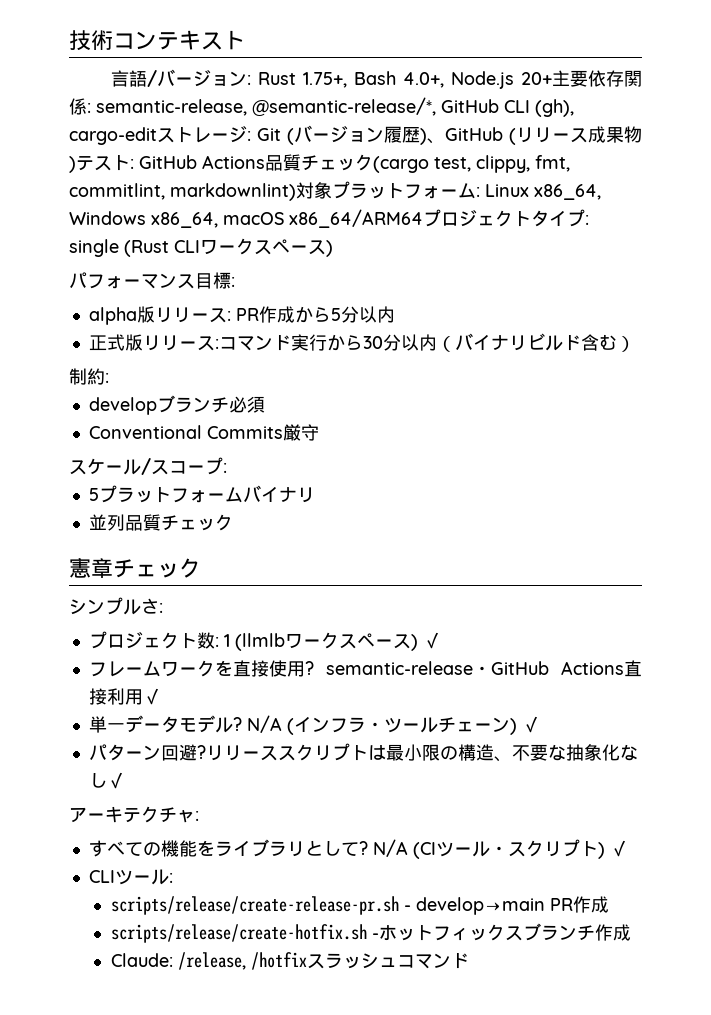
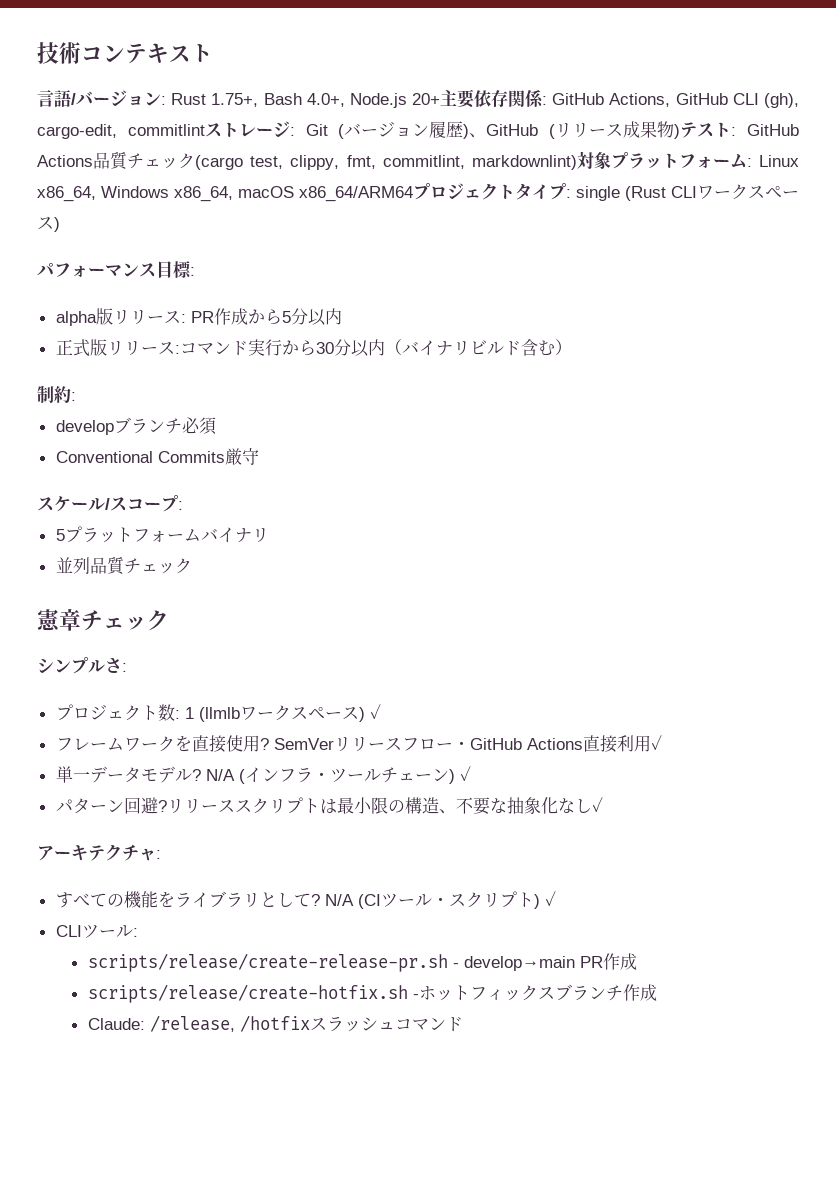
[96,97,436,116] semantic-release, @semantic-release/*, -> [552,93,671,107] GitHub Actions,
[69,127,157,145] cargo-edit -> [37,124,205,139] cargo-edit, commitlint
[325,661,473,675] semantic-release -> [273,737,453,751] SemVerリリースフロー

